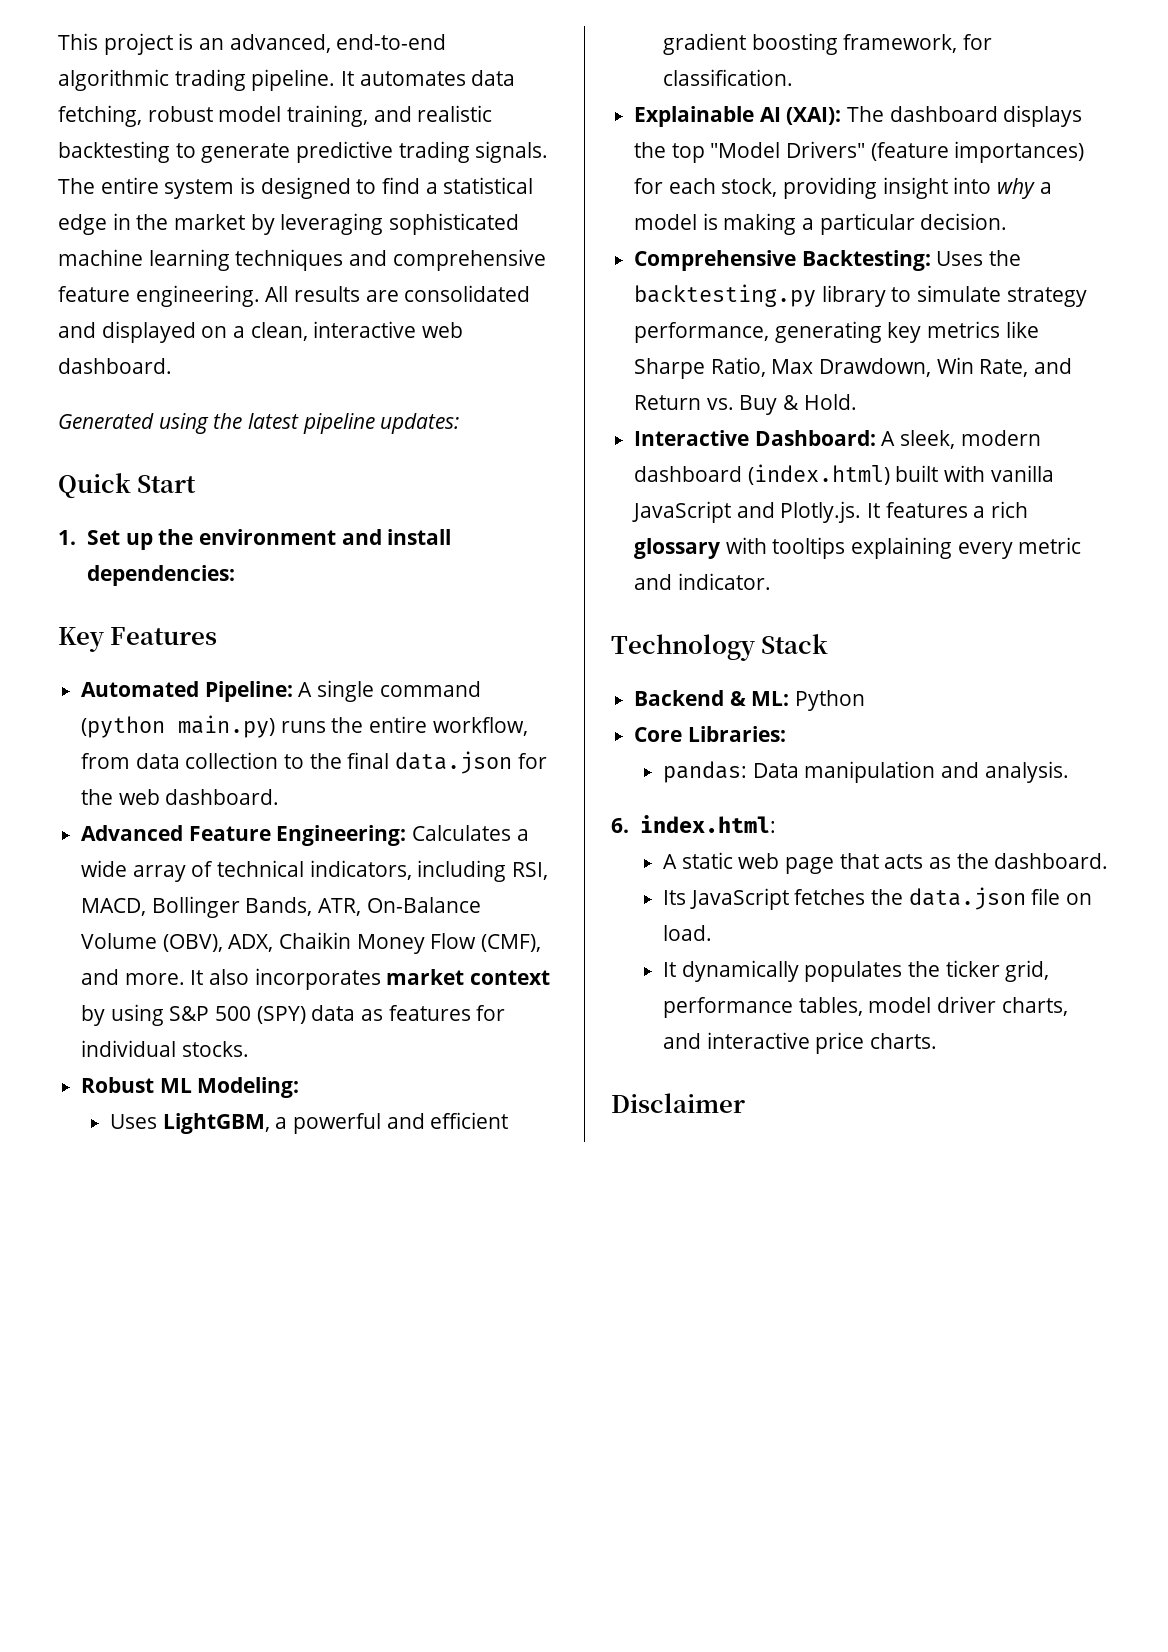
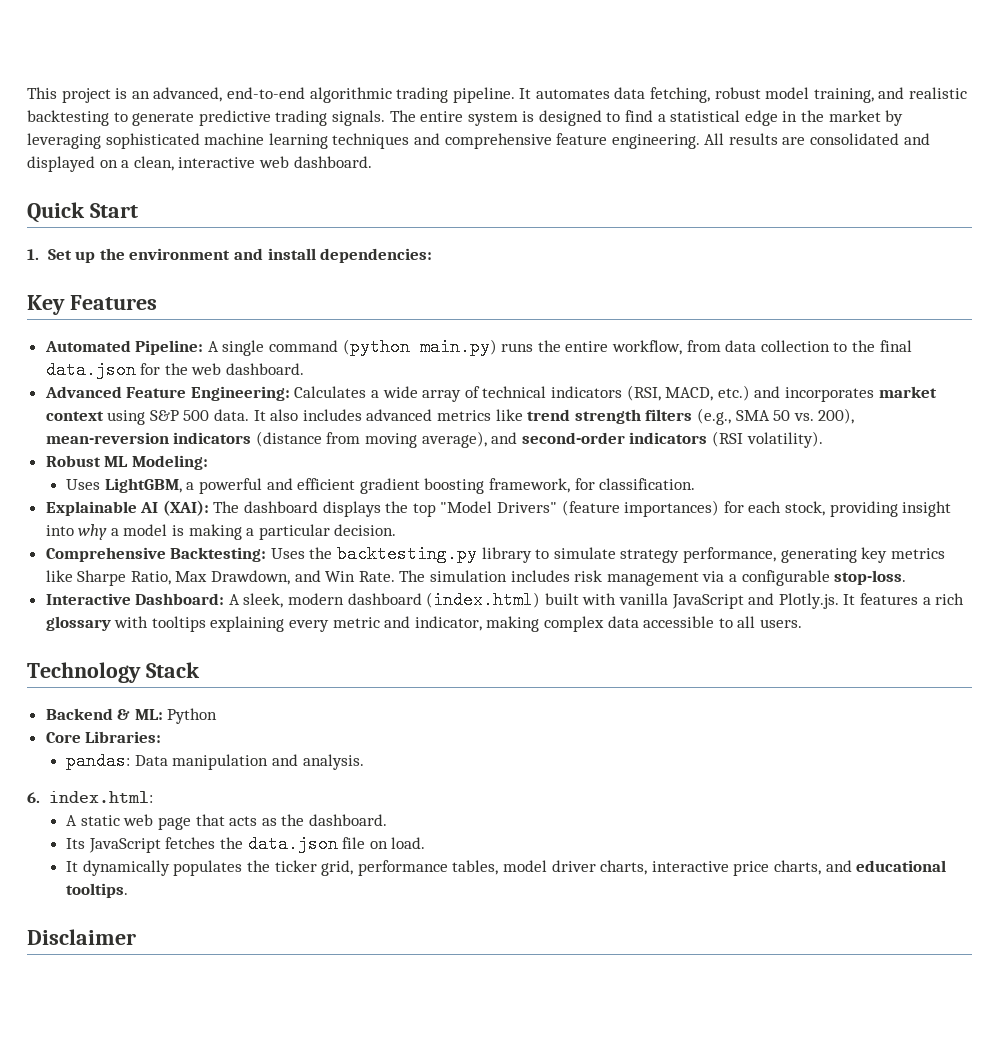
[58,413,460,434] // Generated using the latest pipeline updates: -> (372, 162) none
[309,860,549,882] [81,896,481,918] [81,932,542,954] [81,969,250,985] indicators, including RSI, MACD, Bollinger Bands, ATR, On-Balance Volume (OBV), ADX, Chaikin Money Flow (CMF), and more. It also -> [551,385,781,401] indicators (RSI, MACD, etc.) and
[81,1005,106,1026] by -> (104, 416) none
[256,1005,506,1024] [81,1040,249,1057] (SPY) data as features for individual stocks. -> [214,408,855,425] [45,431,823,448] data. It also includes advanced metrics like trend strength filters (e.g., SMA 50 vs. 200), mean-reversion indicators (distance from moving average), and second-order indicators (RSI volatility).
[936,357,1073,377] [634,394,857,415] Win Rate, and Return vs. Buy & Hold. -> [294,570,907,586] and Win Rate. The simulation includes risk management via a configurable stop-loss.
[677,573,771,590] indicator. -> [414,616,802,632] indicator, making complex data accessible to all users.
[662,1033,701,1049] and -> (648, 867) none
[869,1033,937,1049] charts. -> [773,860,947,875] [66,883,129,898] charts, and educational tooltips.

